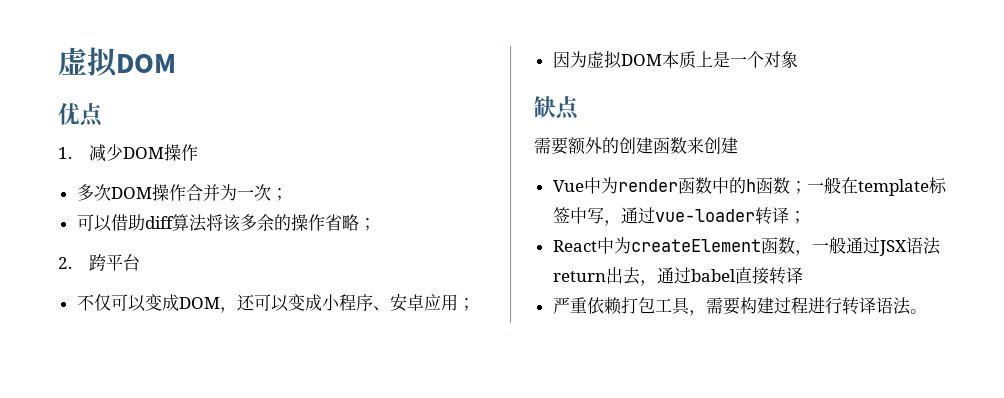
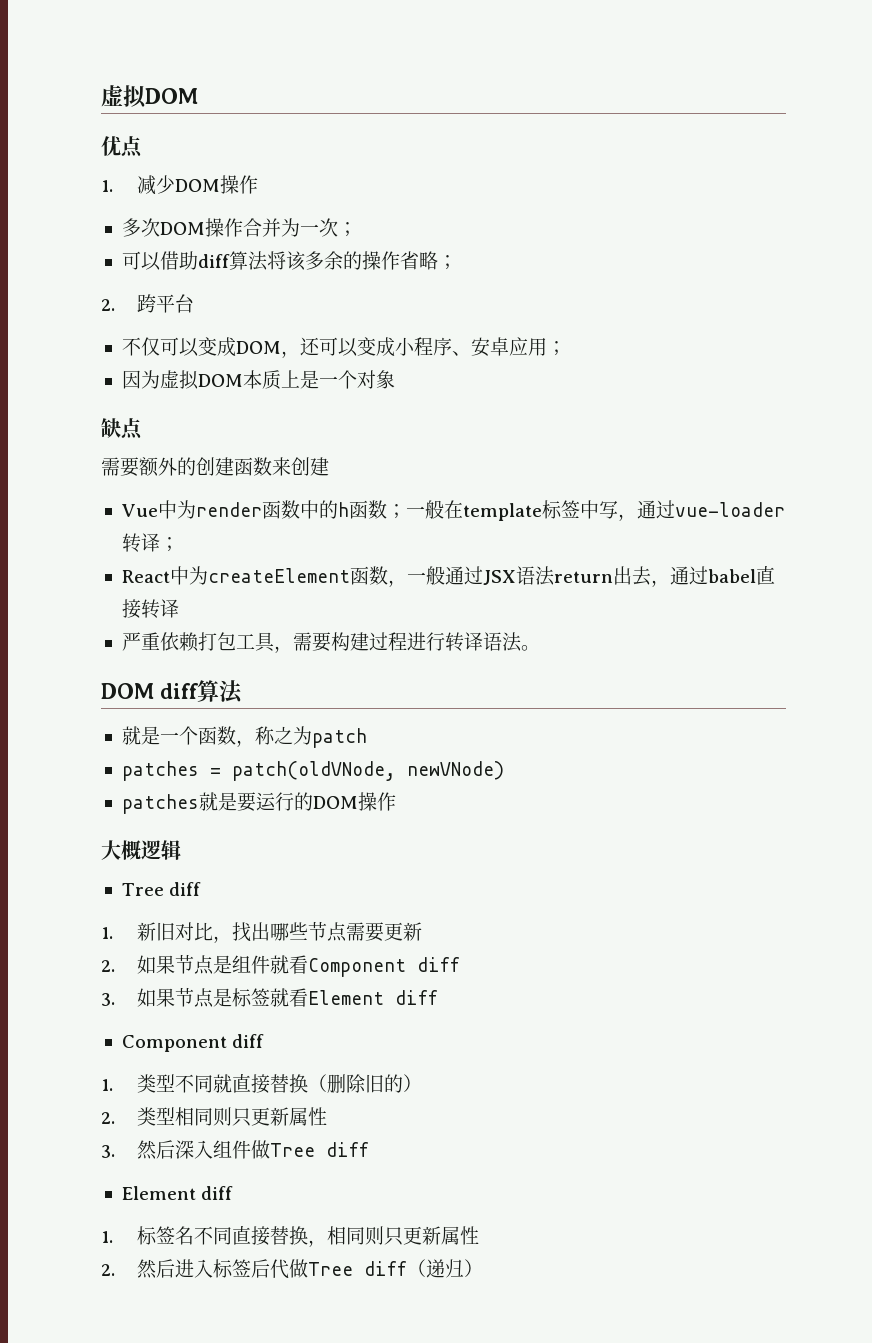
(927, 311) none -> [101,680,243,704] [121,726,367,748] [121,761,504,781] [121,792,396,814] [101,840,181,860] [121,882,202,896] [101,921,422,943] [101,954,460,977] [101,987,438,1008] [121,1034,265,1052] [101,1074,422,1094] [101,1107,327,1127] [101,1140,369,1160] [121,1186,234,1200] [101,1226,479,1247] [101,1259,483,1279] // DOM diff算法 // 就是一个函数，称之为patch // patches = patch(oldVNode, newVNode) // patches就是要运行的DOM操作 // 大概逻辑 // Tree diff // 1.新旧对比，找出哪些节点需要更新 // 2.如果节点是组件就看Component diff // 3.如果节点是标签就看Element diff // Component diff // 1.类型不同就直接替换（删除旧的） // 2.类型相同则只更新属性 // 3.然后深入组件做Tree diff // Element diff // 1.标签名不同直接替换，相同则只更新属性 // 2.然后进入标签后代做Tree diff（递归）

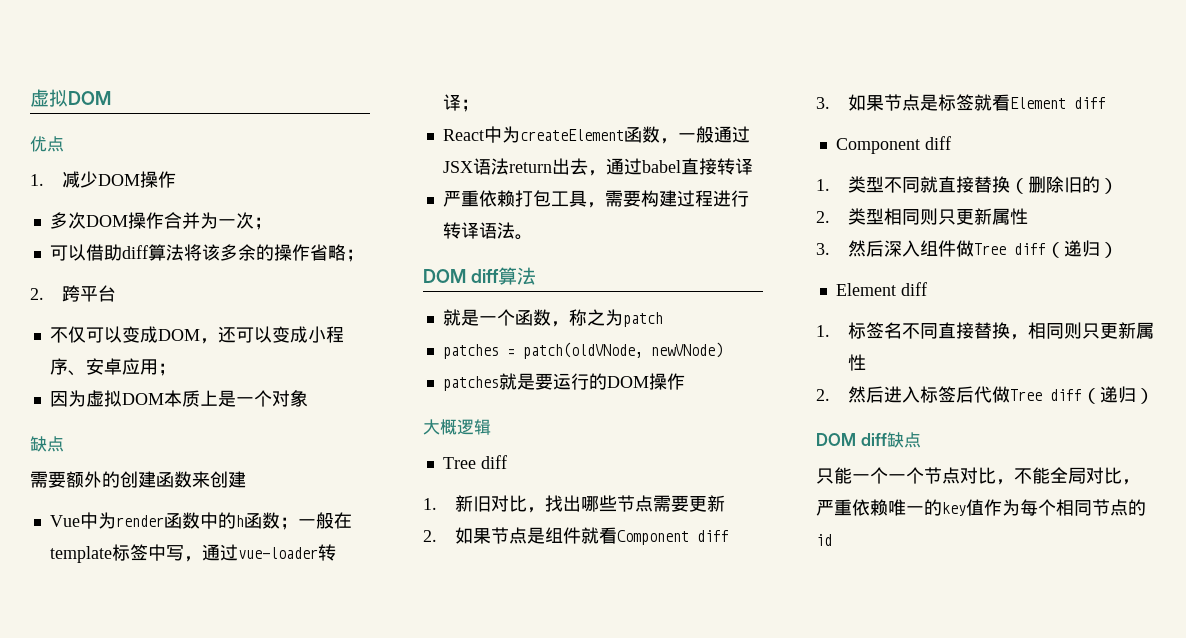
(369, 1149) none -> [1046,240,1119,258] （递归）
(483, 1268) none -> [816,432,921,448] [816,467,1140,485] [816,499,1146,516] [816,534,832,546] // DOM diff缺点 // 只能一个一个节点对比，不能全局对比，严重依赖唯一的key值作为每个相同节点的id

